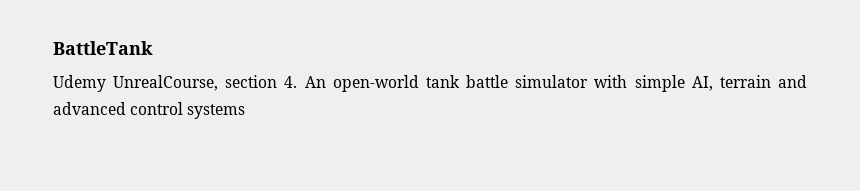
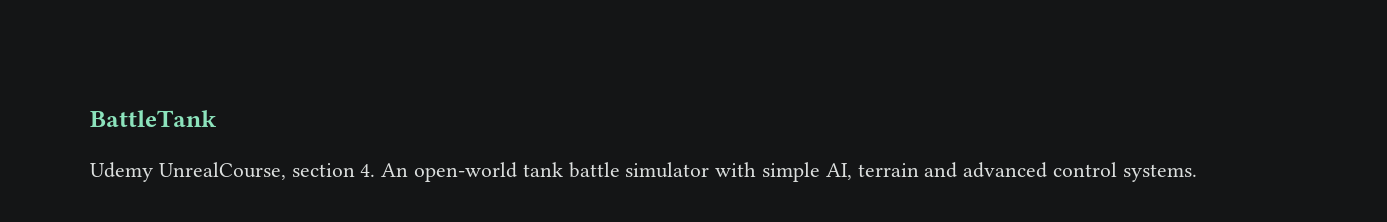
[187,104,246,119] systems -> [1122,164,1197,182] systems.

